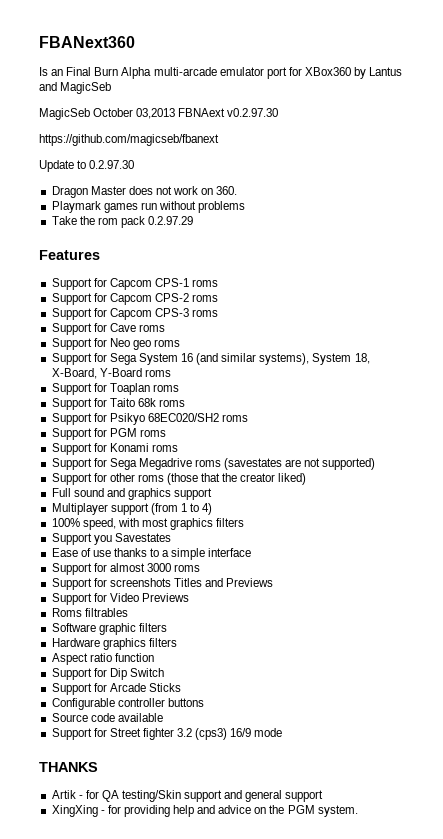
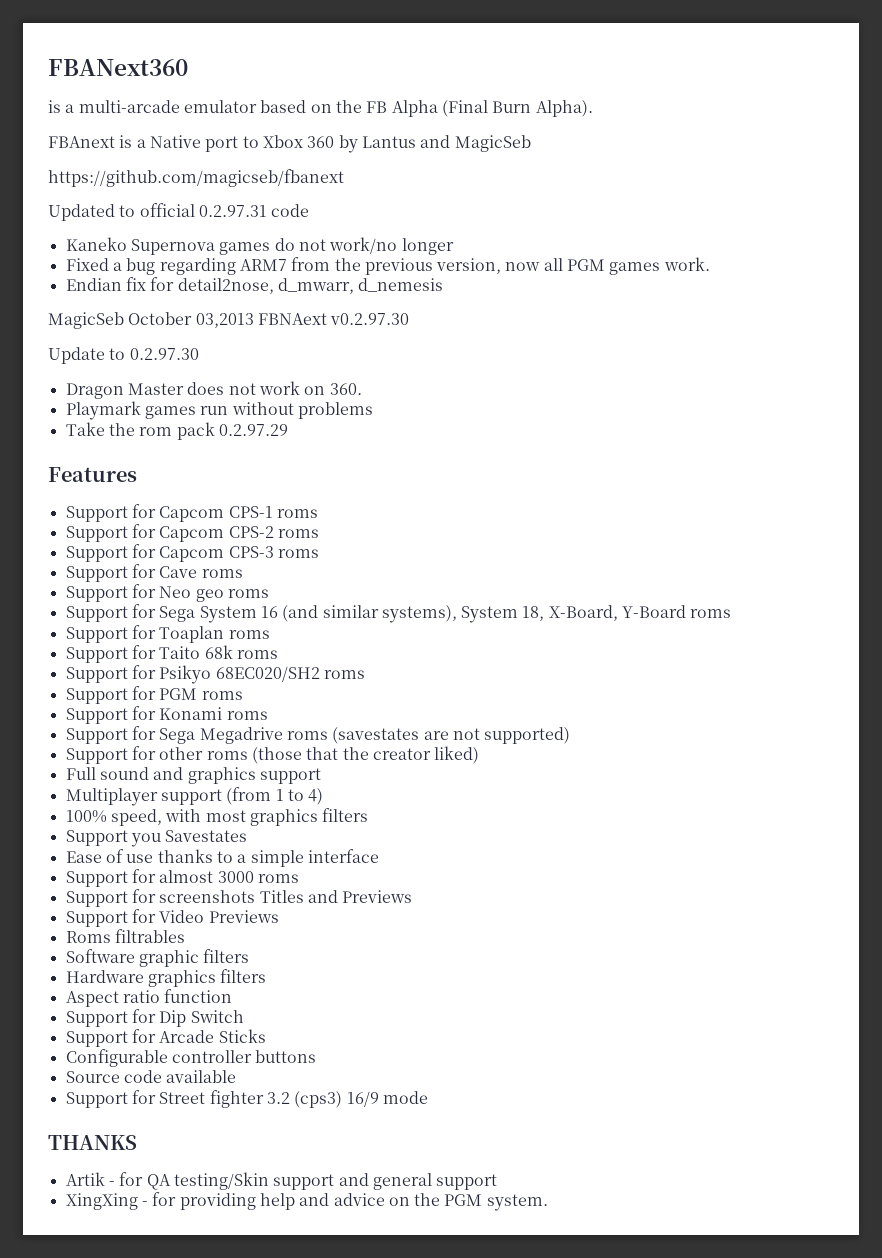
[39,67,403,79] [39,82,112,94] Is an Final Burn Alpha multi-arcade emulator port for XBox360 by Lantus and MagicSeb -> [48,100,593,117] [48,135,531,153] [48,169,344,187] [48,203,310,221] [65,237,454,255] [65,257,710,275] [65,277,444,294] is a multi-arcade emulator based on the FB Alpha (Final Burn Alpha). // FBAnext is a Native port to Xbox 360 by Lantus and MagicSeb // https://github.com/magicseb/fbanext // Updated to official 0.2.97.31 code // Kaneko Supernova games do not work/no longer // Fixed a bug regarding ARM7 from the previous version, now all PGM games work. // Endian fix for detail2nose, d_mwarr, d_nemesis
[39,134,219,146] // https://github.com/magicseb/fbanext -> (410, 319) none

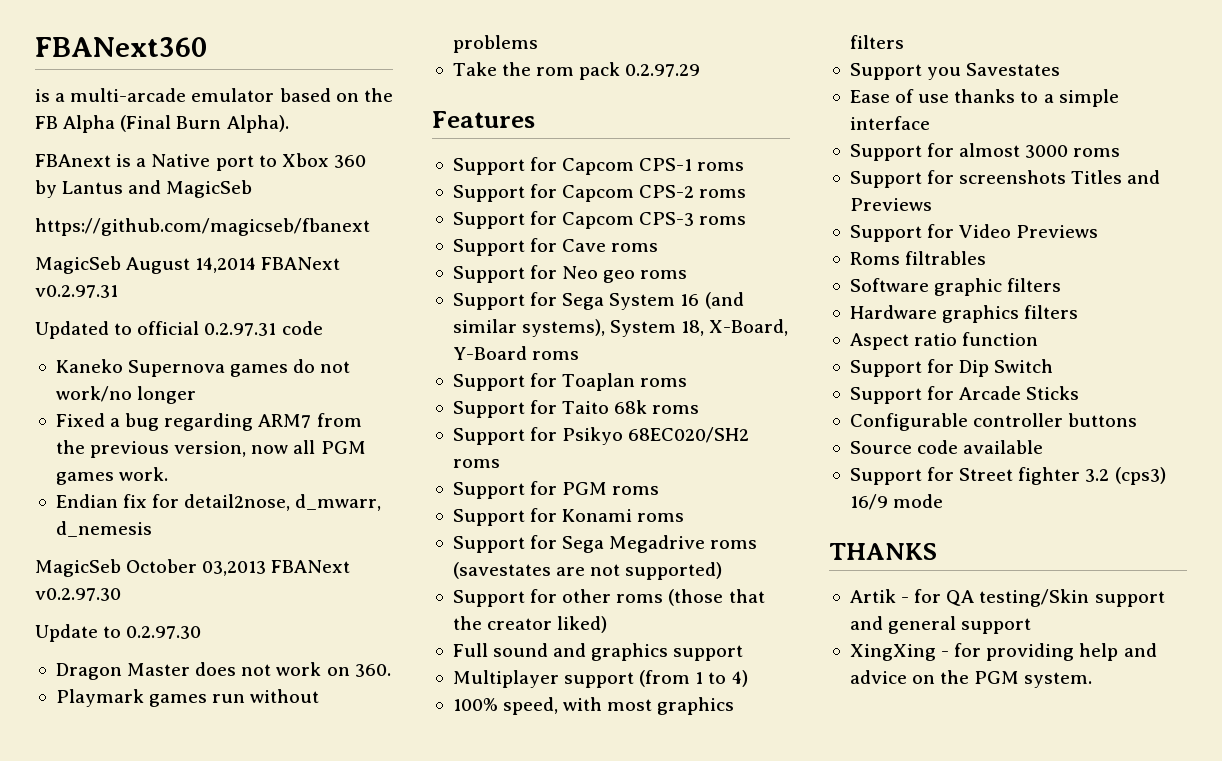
(344, 178) none -> [35,256,341,274] [35,285,118,298] // MagicSeb August 14,2014 FBANext v0.2.97.31
[257,313,327,325] FBNAext -> [271,560,351,573] FBANext

